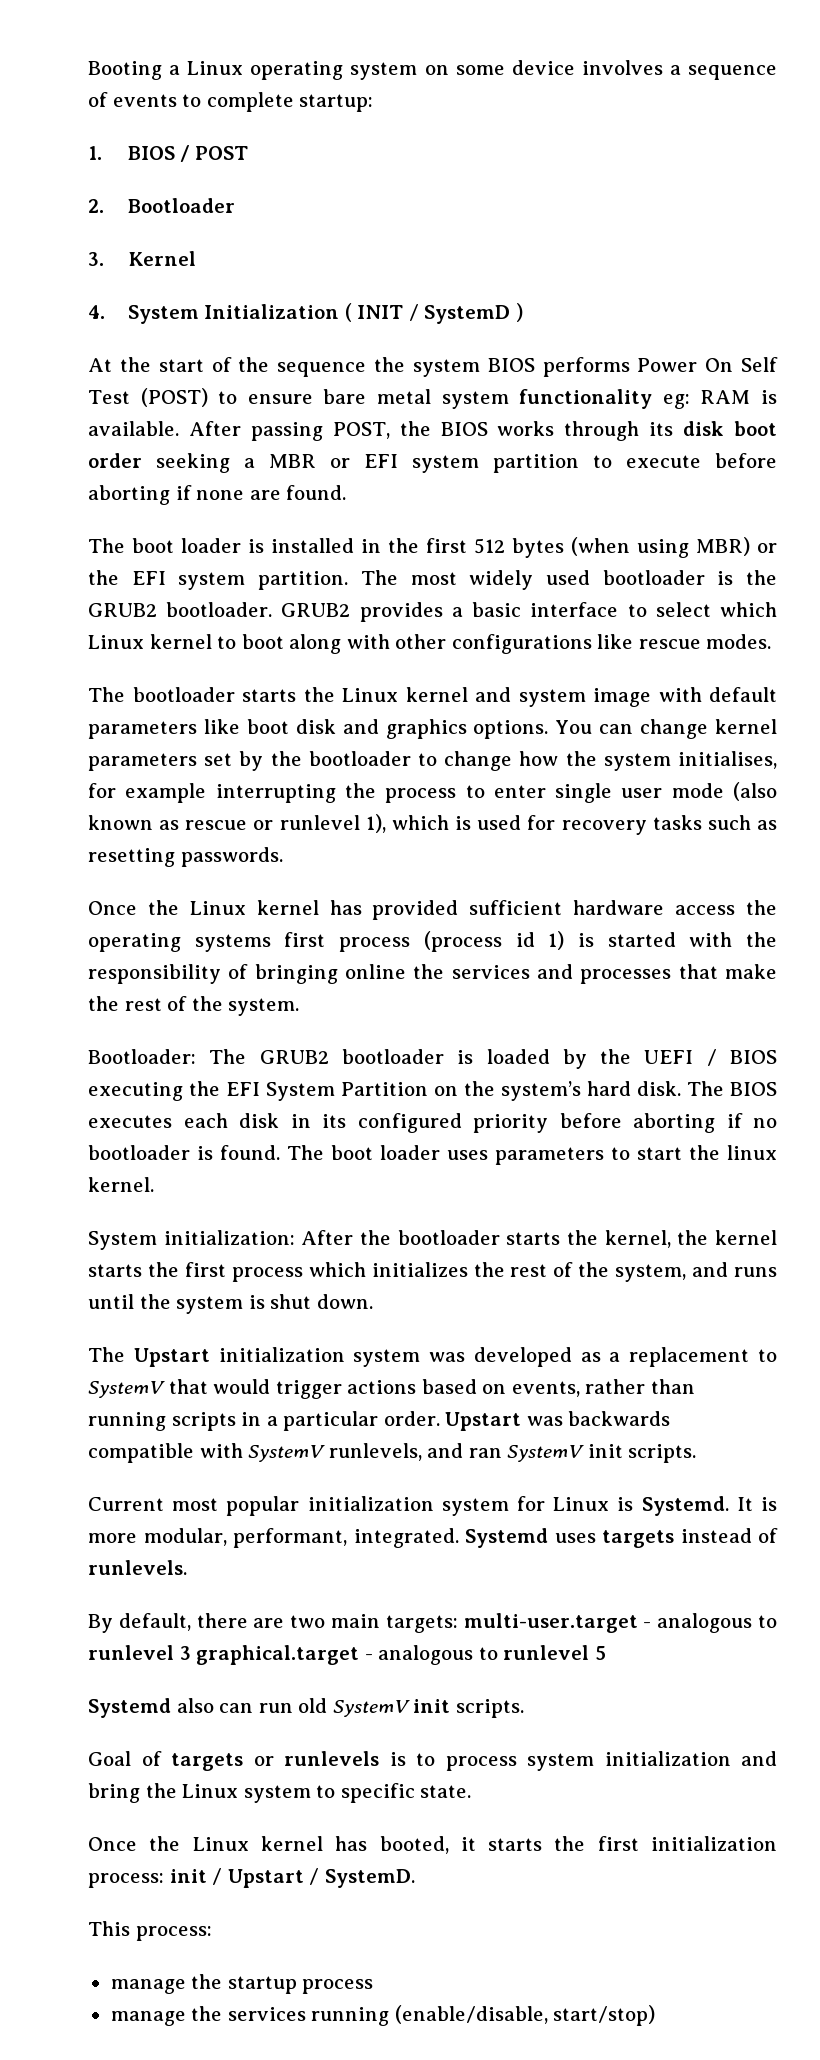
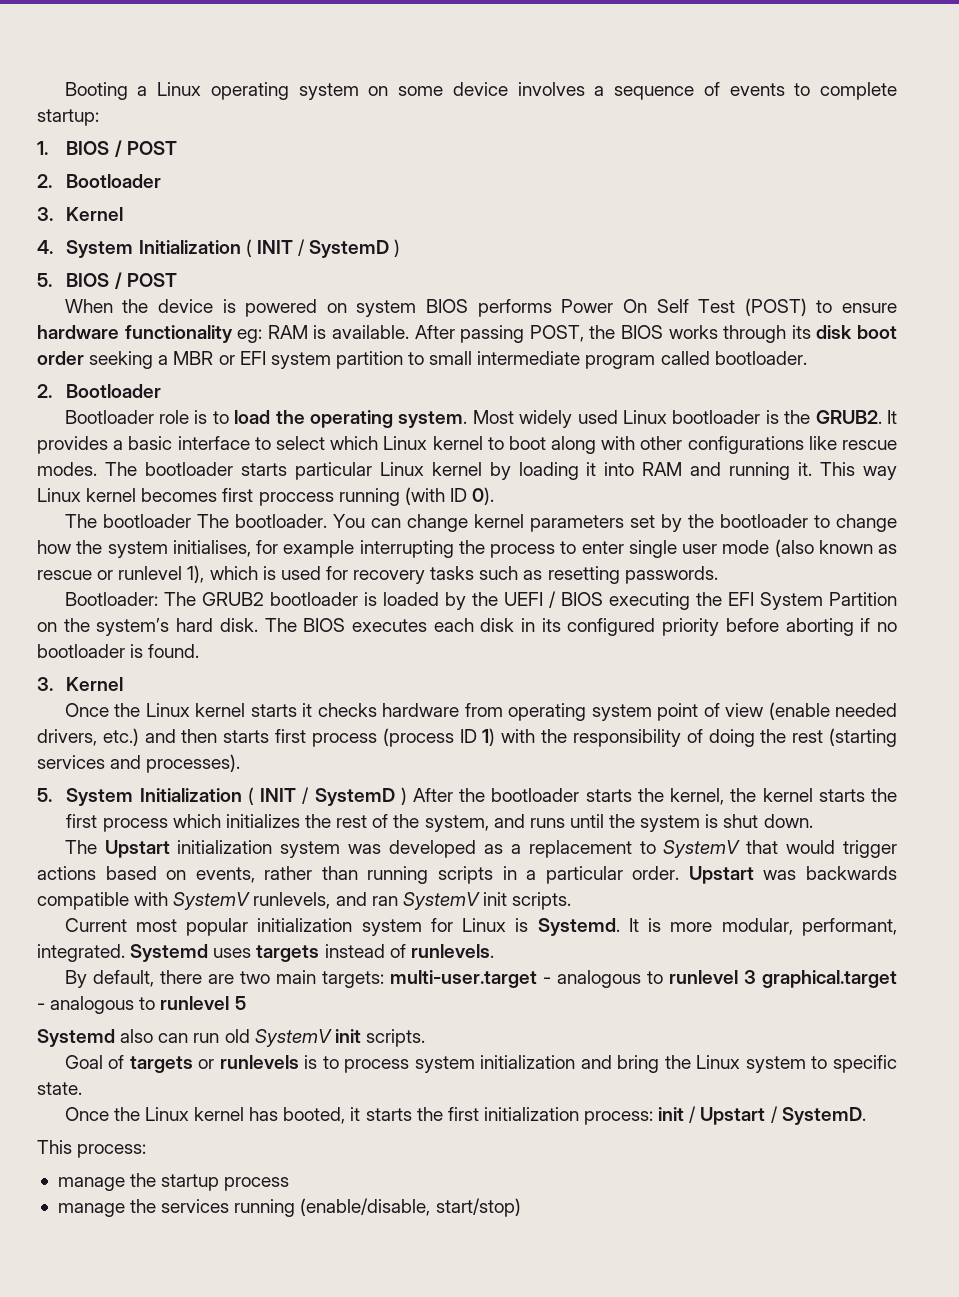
[88,357,405,377] At the start of the sequence the -> [37,272,177,289] [64,299,347,317] 5. BIOS / POST // When the device is powered on
[323,389,509,409] bare metal system -> [37,325,119,339] hardware
[626,453,777,468] [88,485,347,505] [88,537,777,558] [88,570,457,590] execute before aborting if none are found. // The boot loader is installed in the first 512 bytes (when using MBR) or the EFI system partition. The most -> [429,351,807,369] [37,384,162,398] [64,410,514,428] small intermediate program called bootloader. // 2. Bootloader // Bootloader role is to load the operating system. Most
(590, 577) none -> [623,410,668,424] Linux
[88,602,351,617] GRUB2 bootloader. GRUB2 -> [815,410,897,424] GRUB2. It
[88,687,777,707] [88,719,549,739] // The bootloader starts the Linux kernel and system image with default parameters like boot disk and graphics options. -> [104,462,897,480] [37,487,495,506] [64,514,327,528] The bootloader starts particular Linux kernel by loading it into RAM and running it. This way Linux kernel becomes first proccess running (with ID 0). // The bootloader The bootloader.
[88,900,778,920] [88,931,777,952] [88,964,777,984] [88,996,300,1016] // Once the Linux kernel has provided sufficient hardware access the operating systems first process (process id 1) is started with the responsibility of bringing online the services and processes that make the rest of the system. -> (718, 575) none
[287,1145,777,1165] [88,1177,154,1192] [88,1230,295,1250] The boot loader uses parameters to start the linux kernel. // System initialization: -> [37,677,124,691] [64,702,897,721] [37,728,898,747] [37,754,241,773] [37,787,407,806] // 3. Kernel // Once the Linux kernel starts it checks hardware from operating system point of view (enable needed drivers, etc.) and then starts first process (process ID 1) with the responsibility of doing the rest (starting services and processes). // 5. System Initialization ( INIT / SystemD )

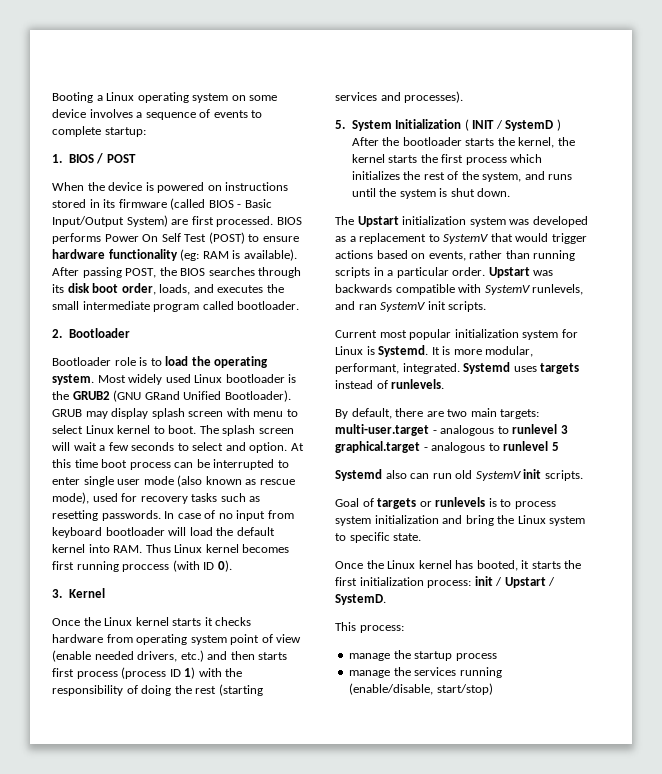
[37,174,162,188] [37,207,124,221] [37,239,401,258] [37,272,177,289] // 2. Bootloader // 3. Kernel // 4. System Initialization ( INIT / SystemD ) // 5. BIOS / POST -> (136, 158) none
[356,300,417,317] system -> [225,182,289,191] [52,198,272,210] [52,215,274,227] instructions stored in its firmware (called BIOS - Basic Input/Output System) are first processed.
[237,329,263,343] eg: -> [180,249,200,261] (eg:
[332,325,409,339] available. -> [243,249,297,261] available).
[668,325,718,339] works -> [208,267,255,276] searches
[37,351,425,369] order seeking a MBR or EFI system partition to -> [121,283,284,295] order, loads, and executes the
[815,410,897,424] [37,436,379,454] GRUB2. It provides a basic interface to select which -> [72,390,291,402] [52,408,298,419] [52,425,83,434] GRUB2 (GNU GRand Unified Bootloader). GRUB may display splash screen with menu to select
[508,436,897,454] [37,462,897,480] [37,487,495,506] [64,514,897,532] [37,540,555,558] boot along with other configurations like rescue modes. The bootloader starts particular Linux kernel by loading it into RAM and running it. This way Linux kernel becomes first proccess running (with ID 0). // The bootloader The bootloader. You can change kernel parameters set by the bootloader to change how the system initialises, for example interrupting the process -> [168,425,294,436] [52,442,304,453] [52,459,275,470] boot. The splash screen will wait a few seconds to select and option. At this time boot process can be interrupted
[97,565,276,583] or runlevel 1), which is -> [52,492,89,504] mode),
[64,591,897,610] [37,618,898,636] [37,644,200,658] // Bootloader: The GRUB2 bootloader is loaded by the UEFI / BIOS executing the EFI System Partition on the system’s hard disk. The BIOS executes each disk in its configured priority before aborting if no bootloader is found. -> [164,510,294,521] [52,527,275,538] [52,544,290,553] [52,560,232,572] In case of no input from keyboard bootloader will load the default kernel into RAM. Thus Linux kernel becomes first running proccess (with ID 0).

